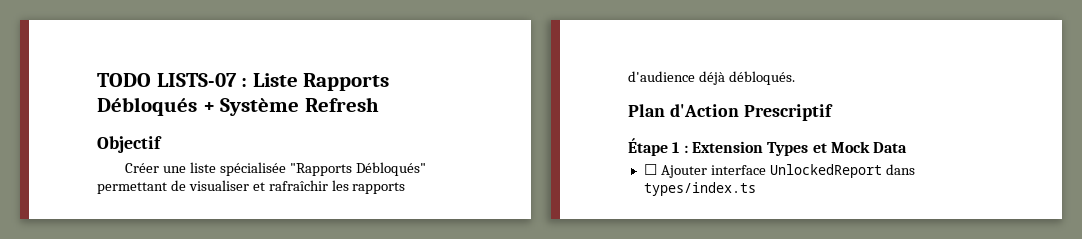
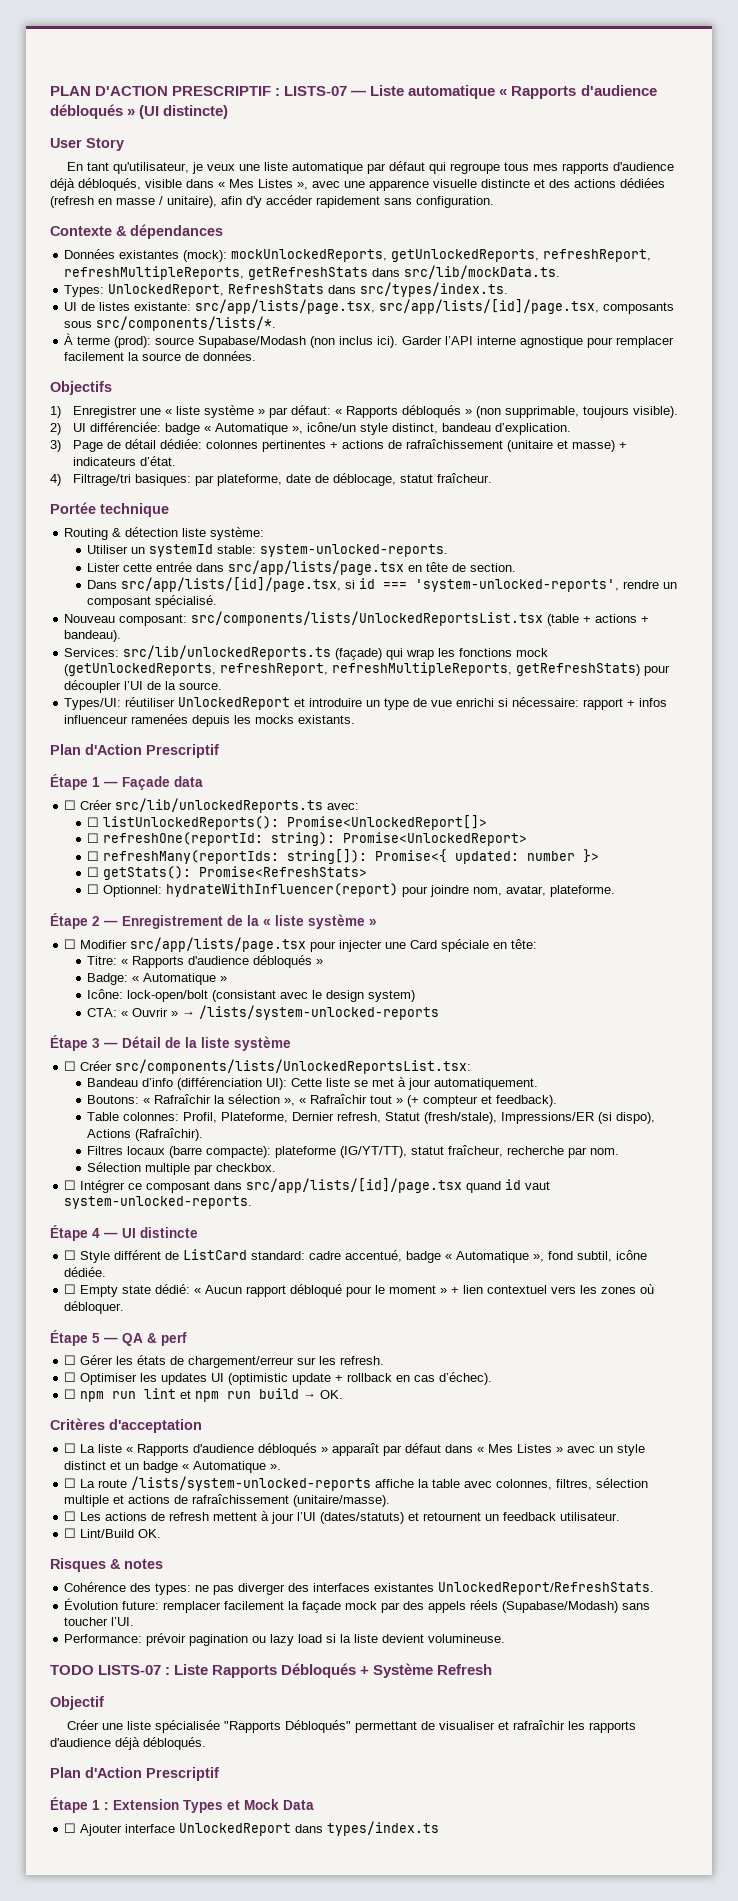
(97, 80) none -> [50,85,657,99] [50,104,229,119] [50,138,124,151] [67,161,675,174] [50,178,665,191] [50,195,494,208] [50,224,223,239] [64,249,652,262] [64,265,561,280] [64,282,509,297] [64,299,675,314] [64,316,277,331] [64,333,675,348] [64,351,257,361] [50,381,112,395] [50,405,678,418] [50,422,571,435] [50,439,627,452] [72,456,176,466] [50,473,492,486] [50,502,169,517] [64,527,265,540] [87,544,449,557] [87,560,517,575] [87,577,678,592] [87,595,218,608] [64,611,650,626] [64,630,122,642] [64,645,549,660] [64,662,671,676] [64,680,223,693] [64,697,668,710] [64,714,356,727] [50,744,219,758] [50,774,203,790] [64,798,360,813] [87,815,488,830] [87,832,528,846] [87,849,600,864] [87,866,368,880] [87,883,616,897] [50,913,377,929] [64,937,538,952] [87,955,324,968] [87,973,228,985] [87,989,416,1002] [87,1005,440,1020] [50,1035,291,1051] [64,1059,472,1074] [87,1077,539,1090] [87,1094,558,1107] [87,1112,656,1124] [87,1128,204,1141] [87,1145,620,1158] [87,1162,277,1175] [64,1178,551,1193] [64,1196,253,1209] [50,1225,198,1241] [64,1249,648,1263] [64,1267,107,1277] [64,1284,655,1297] [64,1301,125,1314] [50,1330,187,1346] [64,1355,385,1368] [64,1372,493,1385] [64,1388,344,1402] [50,1418,202,1433] [64,1443,646,1456] [64,1461,282,1473] [64,1476,649,1491] [64,1494,391,1507] [64,1511,621,1524] [64,1528,162,1538] [50,1558,163,1572] [64,1582,655,1595] [64,1598,651,1613] [64,1617,135,1626] [64,1633,506,1646] PLAN D'ACTION PRESCRIPTIF : LISTS-07 — Liste automatique « Rapports d'audience débloqués » (UI distincte) // User Story // En tant qu'utilisateur, je veux une liste automatique par défaut qui regroupe tous mes rapports d'audience déjà débloqués, visible dans « Mes Listes », avec une apparence visuelle distincte et des actions dédiées (refresh en masse / unitaire), afin d'y accéder rapidement sans configuration. // Contexte & dépendances // Données existantes (mock): mockUnlockedReports, getUnlockedReports, refreshReport, refreshMultipleReports, getRefreshStats dans src/lib/mockData.ts. // Types: UnlockedReport, RefreshStats dans src/types/index.ts. // UI de listes existante: src/app/lists/page.tsx, src/app/lists/[id]/page.tsx, composants sous src/components/lists/*. // À terme (prod): source Supabase/Modash (non inclus ici). Garder l’API interne agnostique pour remplacer facilement la source de données. // Objectifs // 1) Enregistrer une « liste système » par défaut: « Rapports débloqués » (non supprimable, toujours visible). // 2) UI différenciée: badge « Automatique », icône/un style distinct, bandeau d’explication. // 3) Page de détail dédiée: colonnes pertinentes + actions de rafraîchissement (unitaire et masse) + indicateurs d’état. // 4) Filtrage/tri basiques: par plateforme, date de déblocage, statut fraîcheur. // Portée technique // Routing & détection liste système: // Utiliser un systemId stable: system-unlocked-reports. // Lister cette entrée dans src/app/lists/page.tsx en tête de section. // Dans src/app/lists/[id]/page.tsx, si id === 'system-unlocked-reports', rendre un composant spécialisé. // Nouveau composant: src/components/lists/UnlockedReportsList.tsx (table + actions + bandeau). // Services: src/lib/unlockedReports.ts (façade) qui wrap les fonctions mock (getUnlockedReports, refreshReport, refreshMultipleReports, getRefreshStats) pour découpler l’UI de la source. // Types/UI: réutiliser UnlockedReport et introduire un type de vue enrichi si nécessaire: rapport + infos influenceur ramenées depuis les mocks existants. // Plan d'Action Prescriptif // Étape 1 — Façade data // ☐ Créer src/lib/unlockedReports.ts avec: // ☐ listUnlockedReports(): Promise<UnlockedReport[]> // ☐ refreshOne(reportId: string): Promise<UnlockedReport> // ☐ refreshMany(reportIds: string[]): Promise<{ updated: number }> // ☐ getStats(): Promise<RefreshStats> // ☐ Optionnel: hydrateWithInfluencer(report) pour joindre nom, avatar, plateforme. // Étape 2 — Enregistrement de la « liste système » // ☐ Modifier src/app/lists/page.tsx pour injecter une Card spéciale en tête: // Titre: « Rapports d'audience débloqués » // Badge: « Automatique » // Icône: lock-open/bolt (consistant avec le design system) // CTA: « Ouvrir » → /lists/system-unlocked-reports // Étape 3 — Détail de la liste système // ☐ Créer src/components/lists/UnlockedReportsList.tsx: // Bandeau d’info (différenciation UI): Cette liste se met à jour automatiquement. // Boutons: « Rafraîchir la sélection », « Rafraîchir tout » (+ compteur et feedback). // Table colonnes: Profil, Plateforme, Dernier refresh, Statut (fresh/stale), Impressions/ER (si dispo), Actions (Rafraîchir). // Filtres locaux (barre compacte): plateforme (IG/YT/TT), statut fraîcheur, recherche par nom. // Sélection multiple par checkbox. // ☐ Intégrer ce composant dans src/app/lists/[id]/page.tsx quand id vaut system-unlocked-reports. // Étape 4 — UI distincte // ☐ Style différent de ListCard standard: cadre accentué, badge « Automatique », fond subtil, icône dédiée. // ☐ Empty state dédié: « Aucun rapport débloqué pour le moment » + lien contextuel vers les zones où débloquer. // Étape 5 — QA & perf // ☐ Gérer les états de chargement/erreur sur les refresh. // ☐ Optimiser les updates UI (optimistic update + rollback en cas d’échec). // ☐ npm run lint et npm run build → OK. // Critères d'acceptation // ☐ La liste « Rapports d'audience débloqués » apparaît par défaut dans « Mes Listes » avec un style distinct et un badge « Automatique ». // ☐ La route /lists/system-unlocked-reports affiche la table avec colonnes, filtres, sélection multiple et actions de rafraîchissement (unitaire/masse). // ☐ Les actions de refresh mettent à jour l’UI (dates/statuts) et retournent un feedback utilisateur. // ☐ Lint/Build OK. // Risques & notes // Cohérence des types: ne pas diverger des interfaces existantes UnlockedReport/RefreshStats. // Évolution future: remplacer facilement la façade mock par des appels réels (Supabase/Modash) sans toucher l’UI. // Performance: prévoir pagination ou lazy load si la liste devient volumineuse. //

